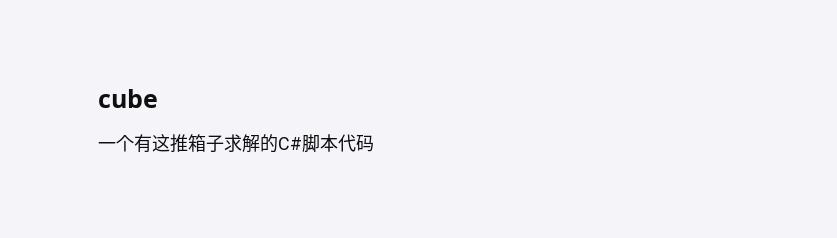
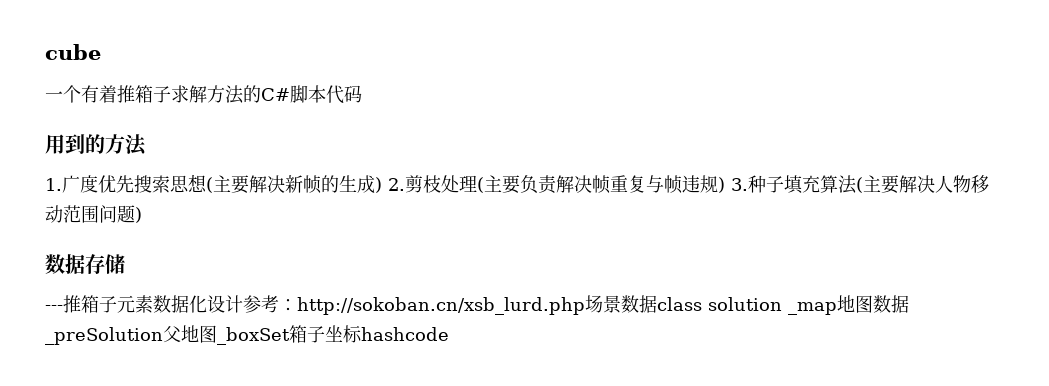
[152,134,170,152] 这 -> [99,85,117,103] 着
(260, 143) none -> [207,85,244,104] 方法
(374, 143) none -> [45,134,147,156] [45,174,989,194] [45,205,142,223] [45,254,125,274] [45,295,909,315] [45,325,449,345] // 用到的方法 // 1.广度优先搜索思想(主要解决新帧的生成) 2.剪枝处理(主要负责解决帧重复与帧违规) 3.种子填充算法(主要解决人物移动范围问题) // 数据存储 // ---推箱子元素数据化设计参考：http://sokoban.cn/xsb_lurd.php场景数据class solution _map地图数据_preSolution父地图_boxSet箱子坐标hashcode

